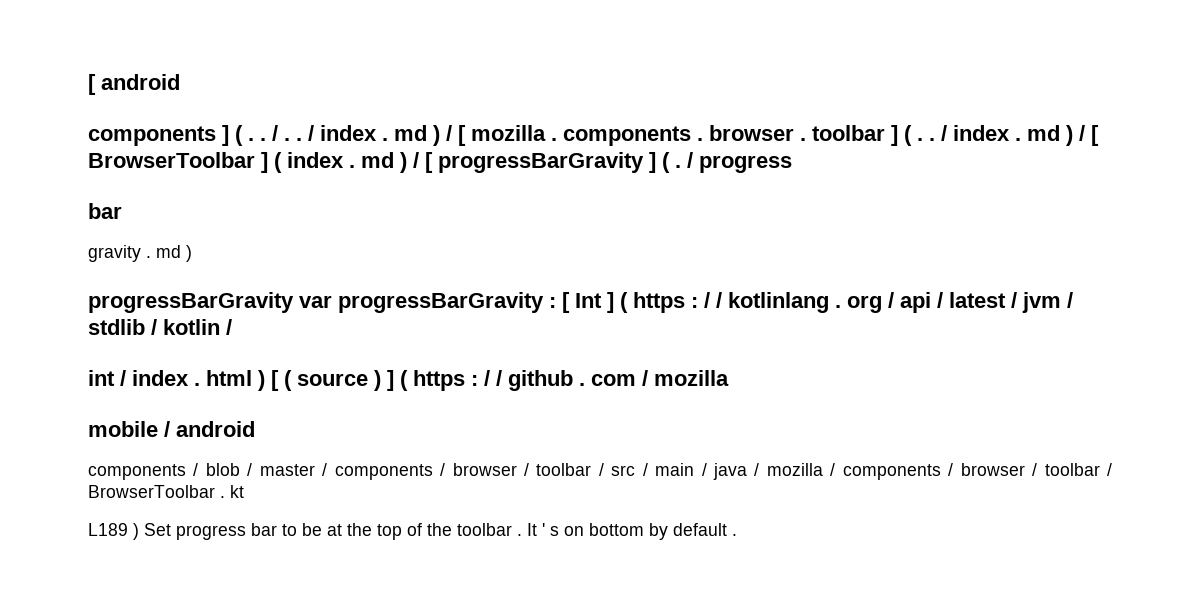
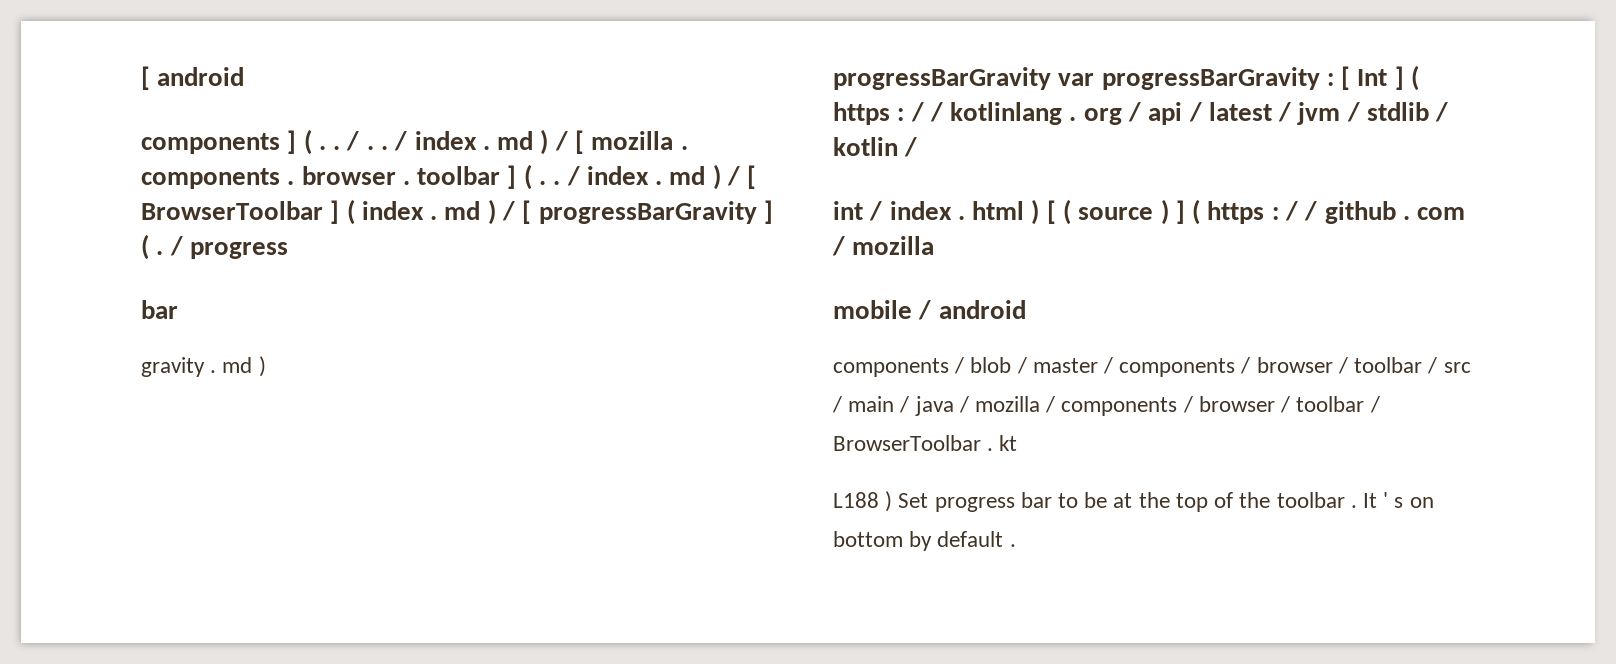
[88,523,128,536] L189 -> [833,492,879,508] L188

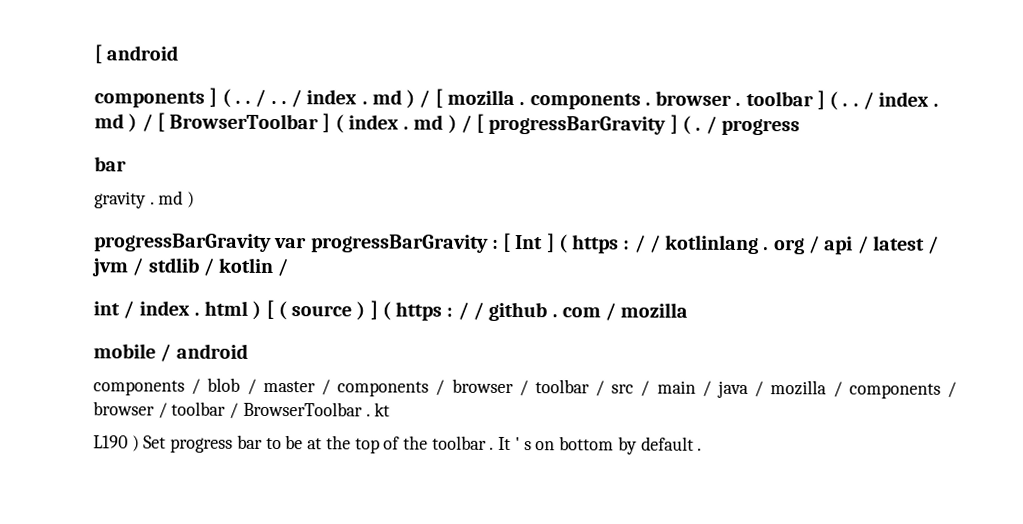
[833,492,879,508] L188 -> [93,435,128,449] L190

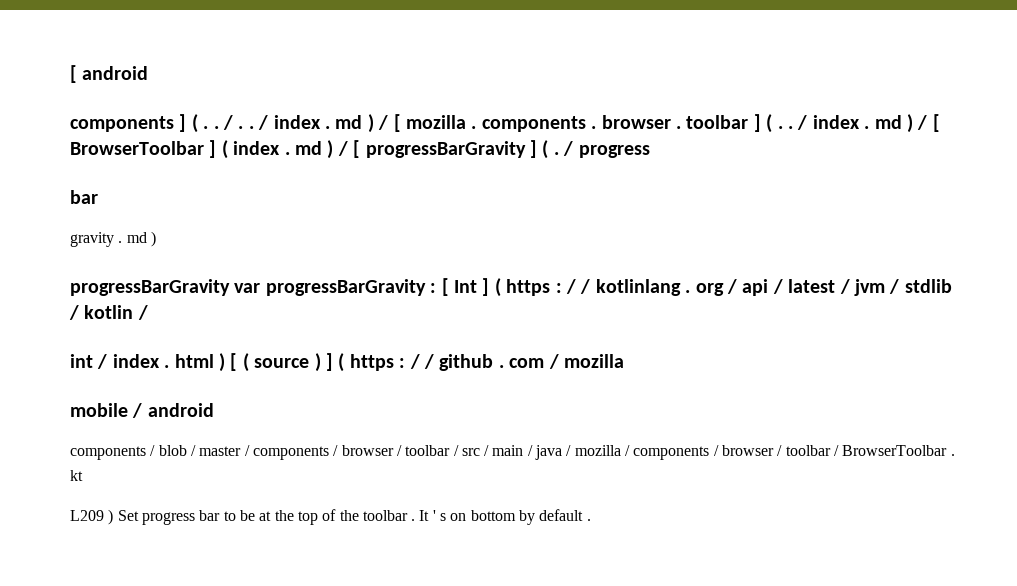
[93,435,128,449] L190 -> [70,510,104,521] L209

